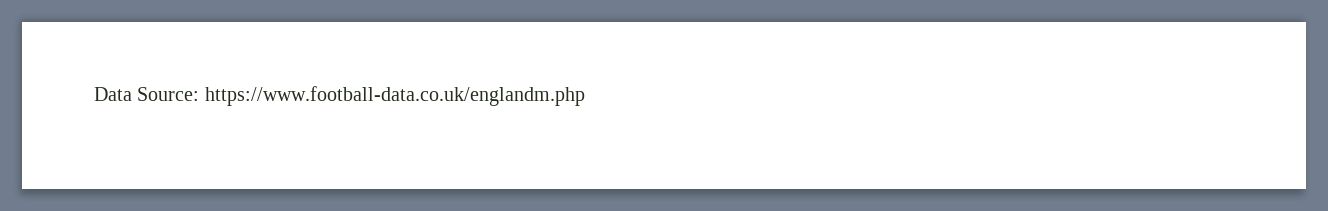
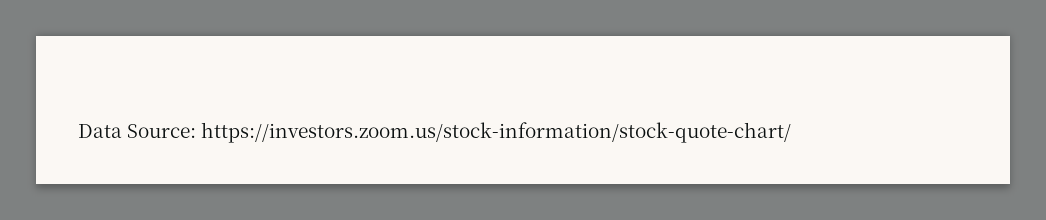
[204,86,585,106] https://www.football-data.co.uk/englandm.php -> [201,122,792,143] https://investors.zoom.us/stock-information/stock-quote-chart/

